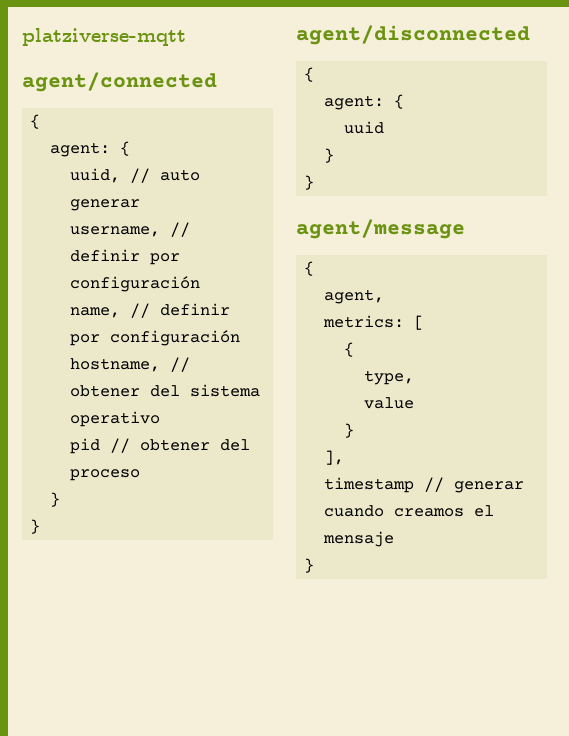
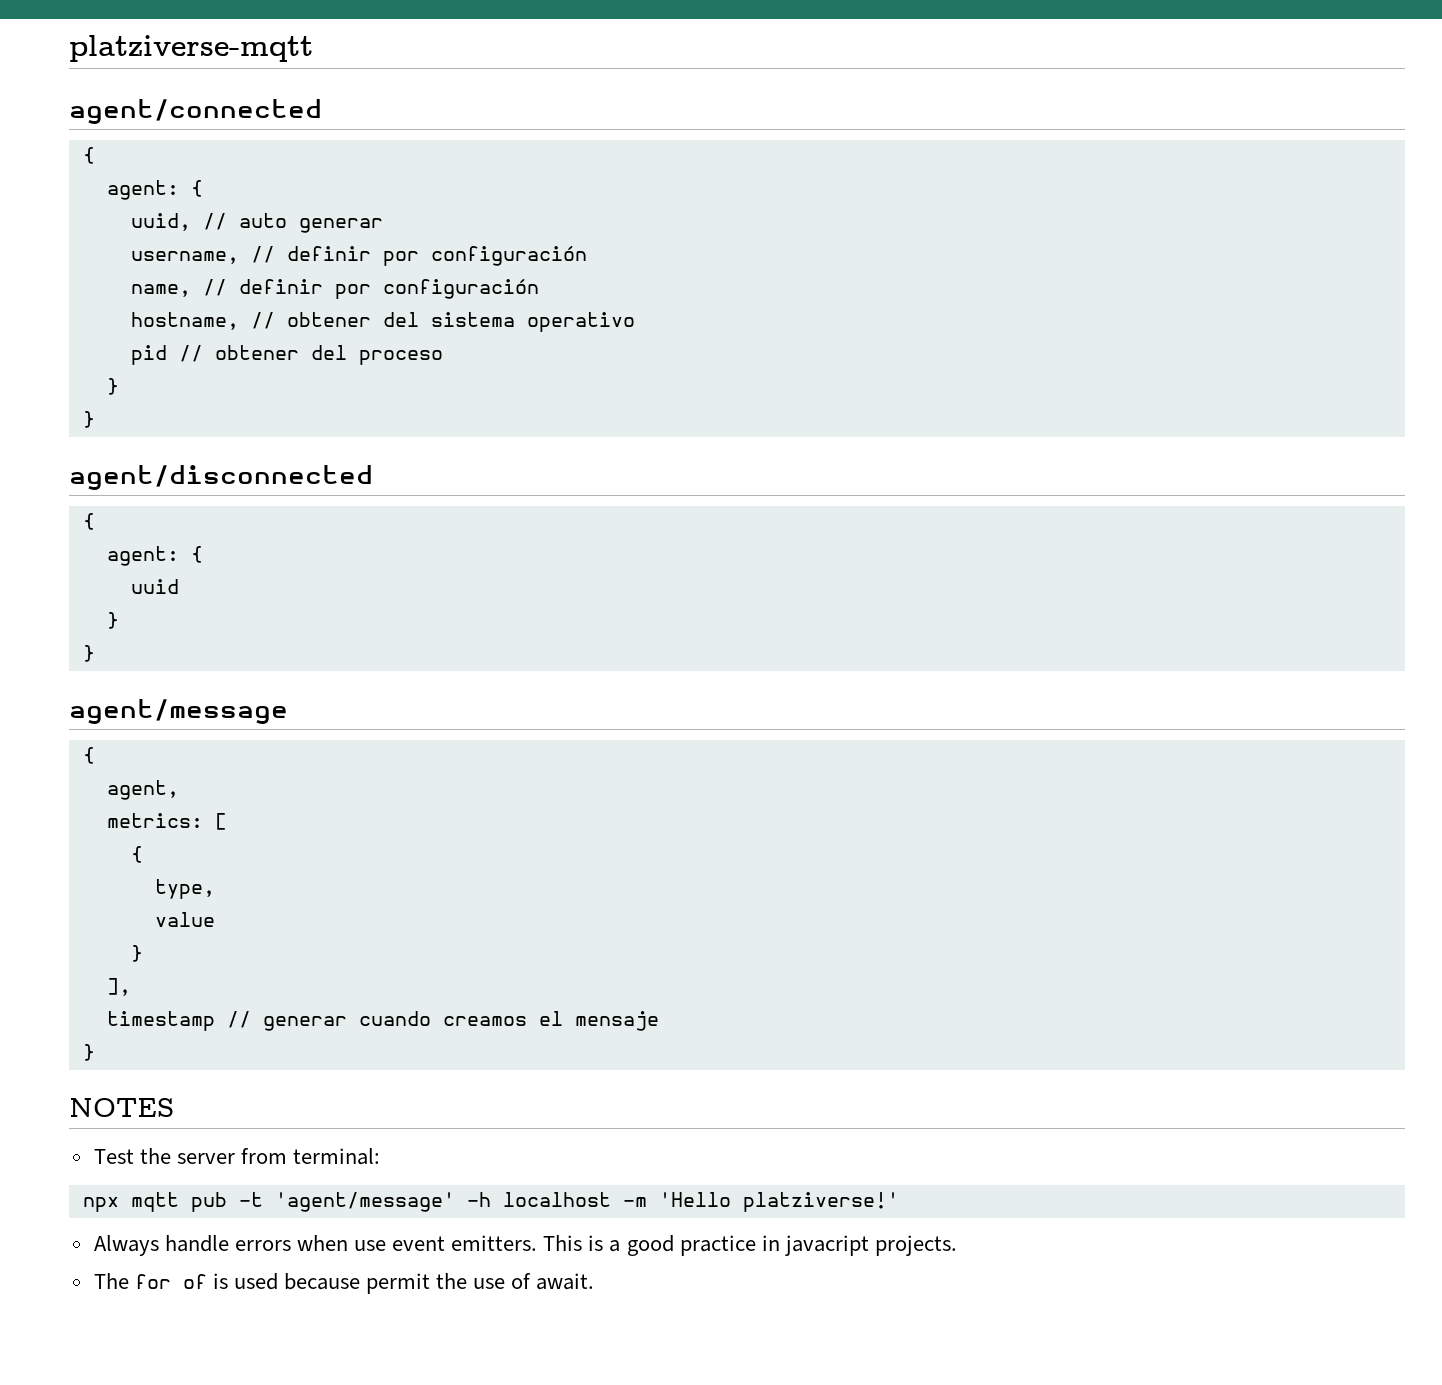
(315, 565) none -> [69,1098,174,1117] [93,1148,381,1165] [82,1192,899,1212] [93,1235,957,1256] [93,1273,595,1294] // NOTES // Test the server from terminal: // npx mqtt pub -t 'agent/message' -h localhost -m 'Hello platziverse!' // Always handle errors when use event emitters. This is a good practice in javacript projects. // The for of is used because permit the use of await.

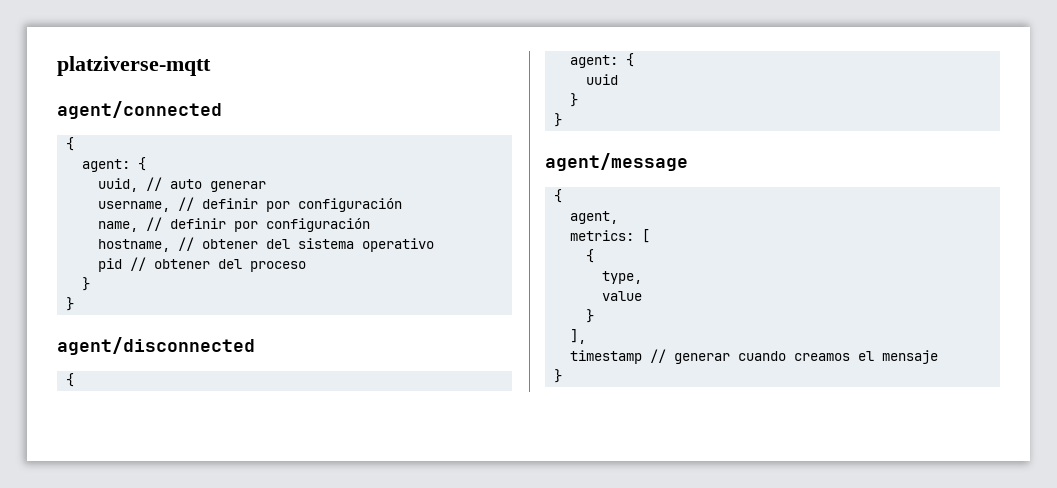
[69,1098,174,1117] [93,1148,381,1165] [82,1192,899,1212] [93,1235,957,1256] [93,1273,595,1294] // NOTES // Test the server from terminal: // npx mqtt pub -t 'agent/message' -h localhost -m 'Hello platziverse!' // Always handle errors when use event emitters. This is a good practice in javacript projects. // The for of is used because permit the use of await. -> (563, 376) none

